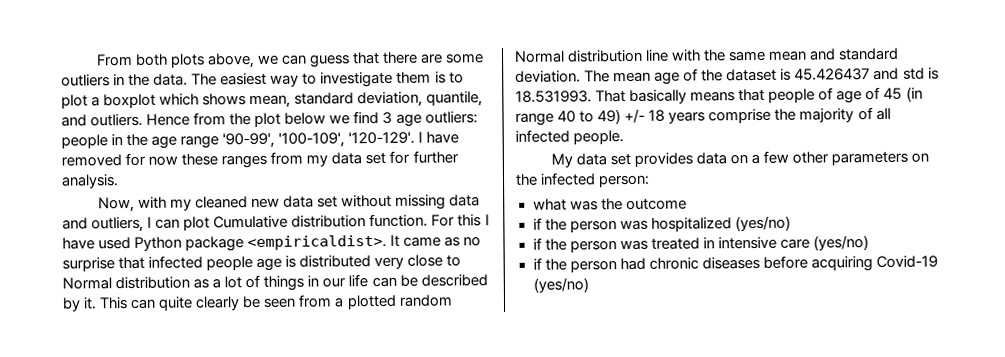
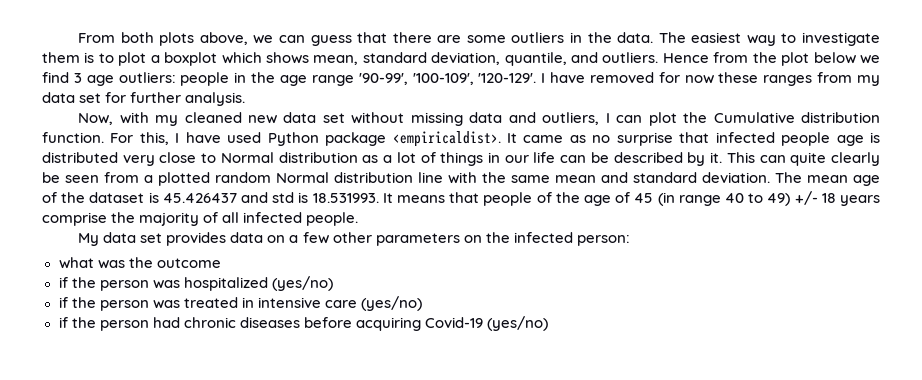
(211, 223) none -> [683,112,708,123] the
[457,214,482,227] this -> [139,132,169,145] this,
[595,89,688,104] That basically -> [382,193,393,203] It
(834, 94) none -> [555,192,580,203] the

